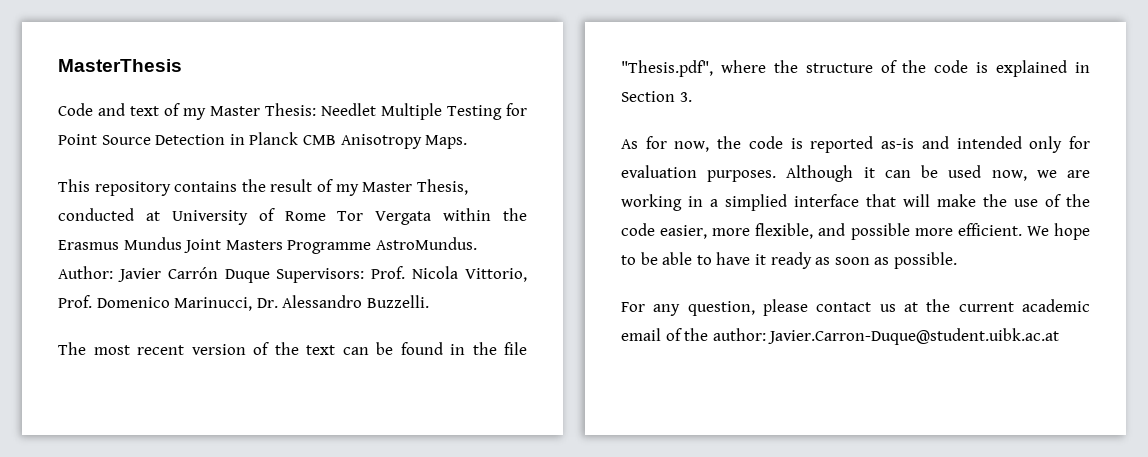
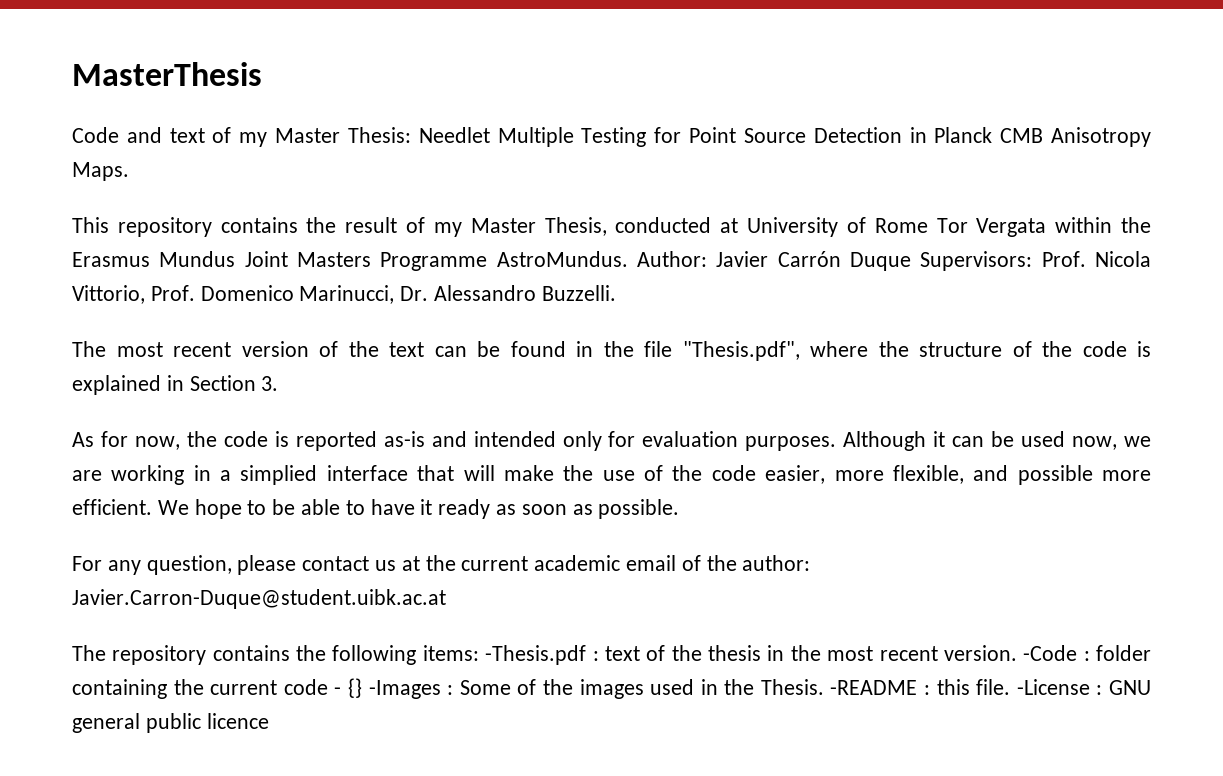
(1060, 336) none -> [72,645,1151,665] [72,678,1151,699] [72,713,269,733] // The repository contains the following items: -Thesis.pdf : text of the thesis in the most recent version. -Code : folder containing the current code - {} -Images : Some of the images used in the Thesis. -README : this file. -License : GNU general public licence

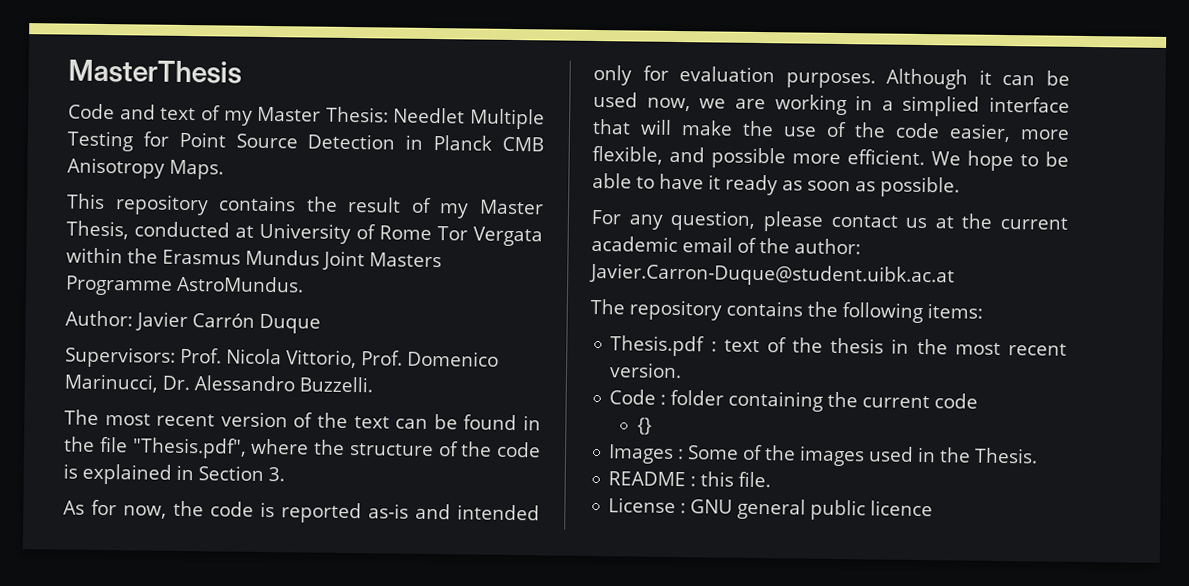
(628, 259) none -> (304, 284) //
(911, 261) none -> (321, 323) //
[485,645,587,665] -Thesis.pdf -> [610,335,706,357] // Thesis.pdf
[1023,645,1078,661] -Code -> [609,389,657,405] // Code
[334,687,342,695] - -> (979, 401) //
[368,680,441,699] -Images -> [608,444,675,464] // Images
[830,680,918,695] -README -> [608,471,687,487] // README
[1016,679,1090,695] -License -> [608,497,677,514] // License

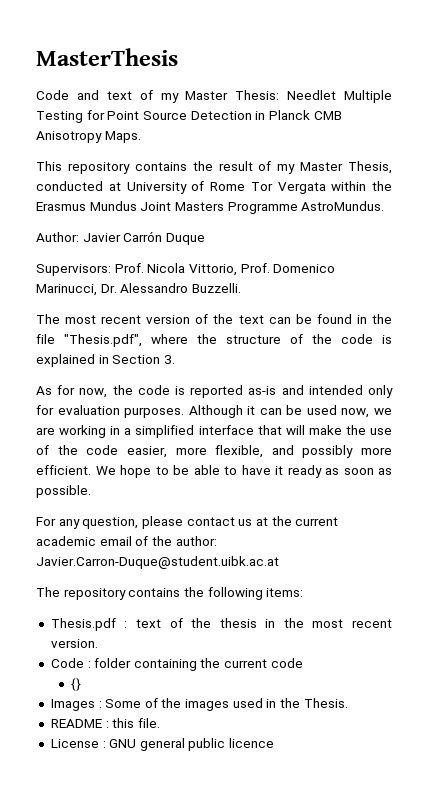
[902,95,981,117] simplied -> [135,425,195,438] simplified
[711,147,786,169] possible -> [302,445,354,458] possibly

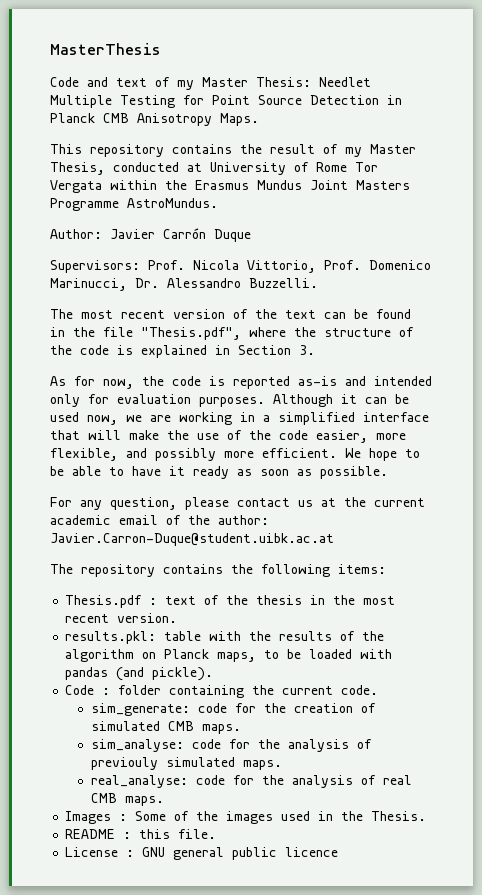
(98, 643) none -> [65,631,385,644] [65,649,393,662] [65,667,214,681] // results.pkl: table with the results of the algorithm on Planck maps, to be loaded with pandas (and pickle).
[270,658,303,668] [71,678,82,691] code // {} -> [341,685,379,695] [91,703,377,716] [91,721,242,734] [91,739,373,752] [91,757,283,770] [91,775,413,788] [91,793,165,806] code. // sim_generate: code for the creation of simulated CMB maps. // sim_analyse: code for the analysis of previouly simulated maps. // real_analyse: code for the analysis of real CMB maps.

